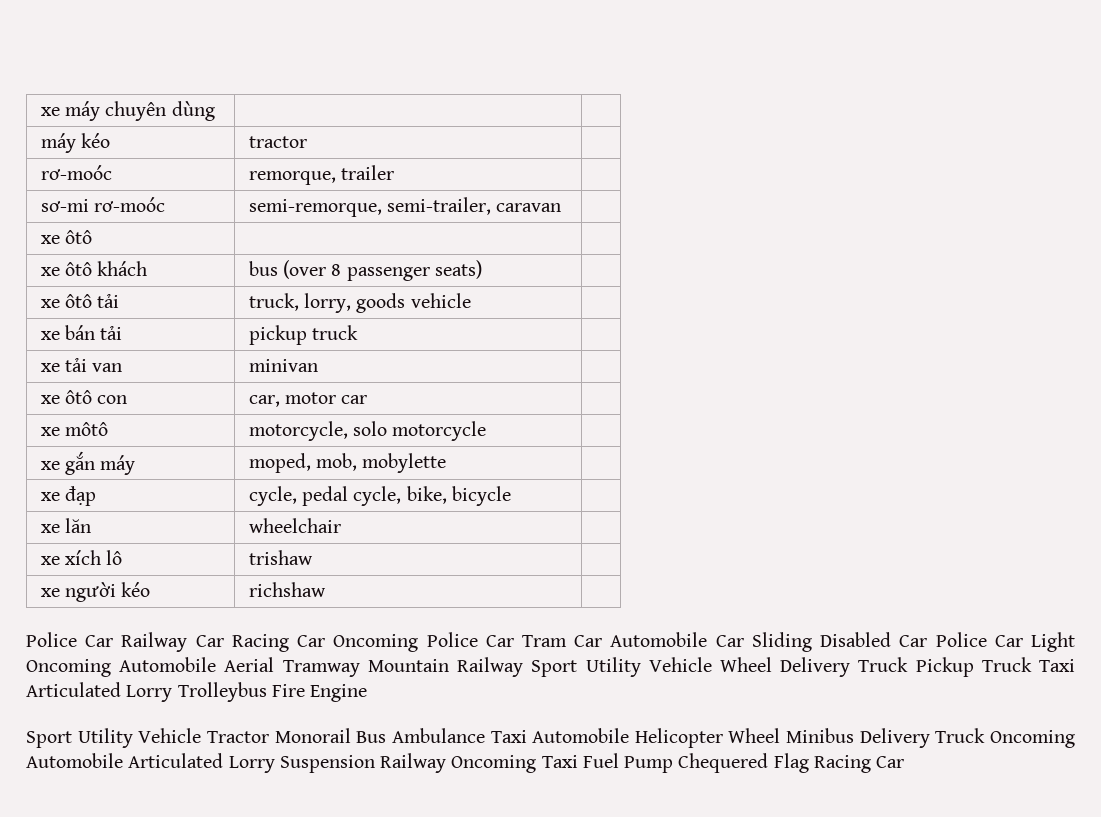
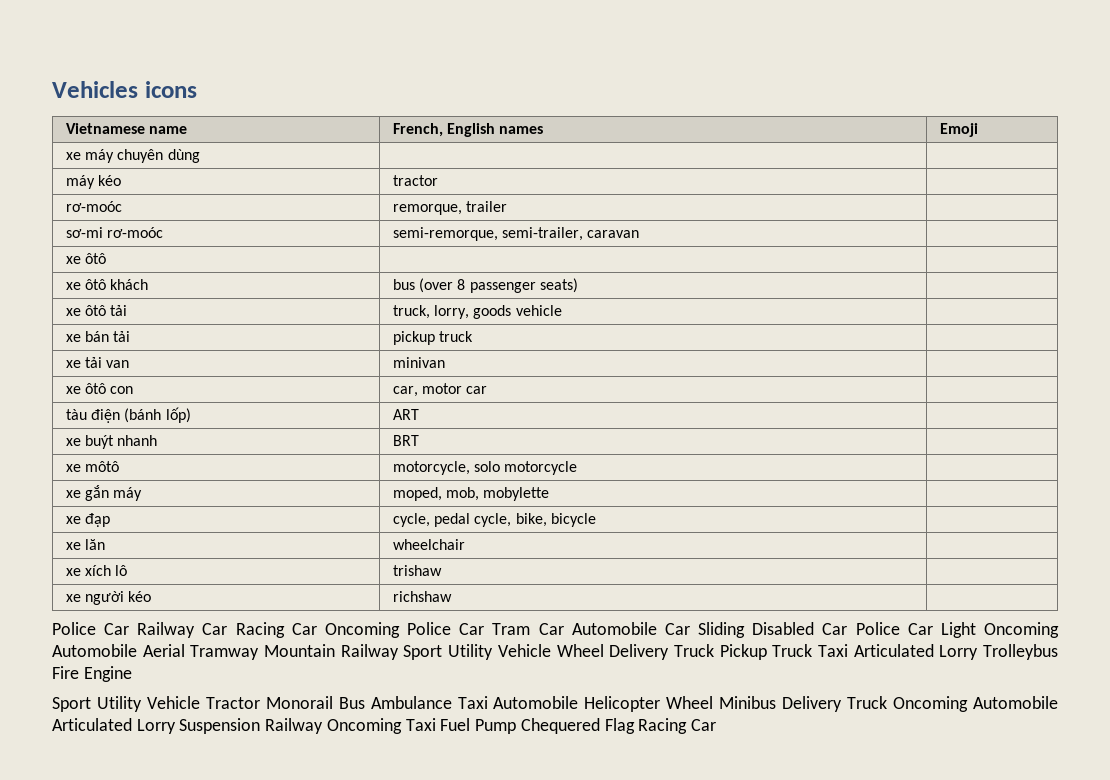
(40, 111) none -> [52,81,197,98] [65,123,188,134] [392,123,544,137] [939,123,978,137] Vehicles icons // Vietnamese name | French, English names | Emoji //
(368, 399) none -> [65,407,191,423] [392,409,419,420] [65,435,158,449] [392,435,419,446] // tàu điện (bánh lốp) | ART | // xe buýt nhanh | BRT |

